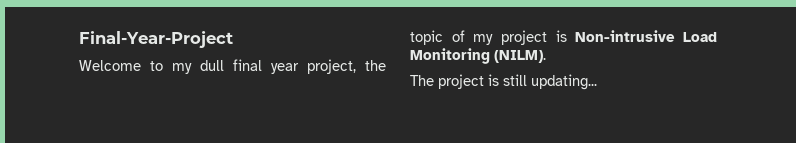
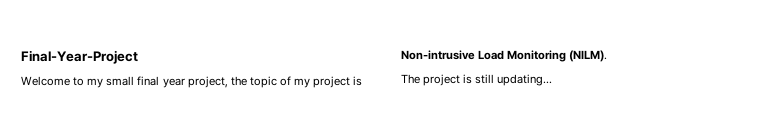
[200,60,224,71] dull -> [106,76,135,86] small

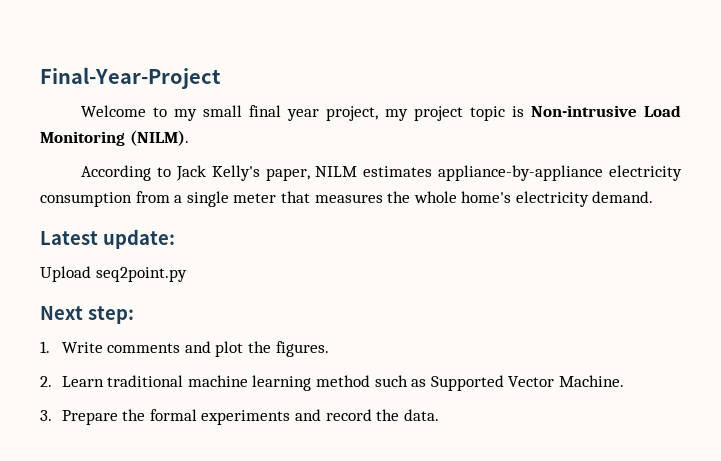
[230,76,291,88] the topic of -> (379, 113) none
(351, 82) none -> [470,106,506,121] topic
[401,74,553,86] The project is still updating... -> [81,165,682,181] [40,191,654,207] [40,229,175,249] [40,266,187,282] [40,306,134,324] [40,341,329,357] [40,375,624,391] [40,409,439,425] According to Jack Kelly's paper, NILM estimates appliance-by-appliance electricity consumption from a single meter that measures the whole home's electricity demand. // Latest update: // Upload seq2point.py // Next step: // 1. Write comments and plot the figures. // 2. Learn traditional machine learning method such as Supported Vector Machine. // 3. Prepare the formal experiments and record the data.

